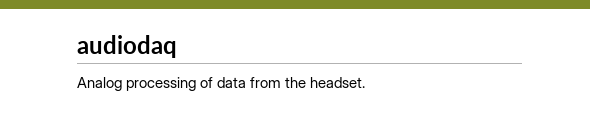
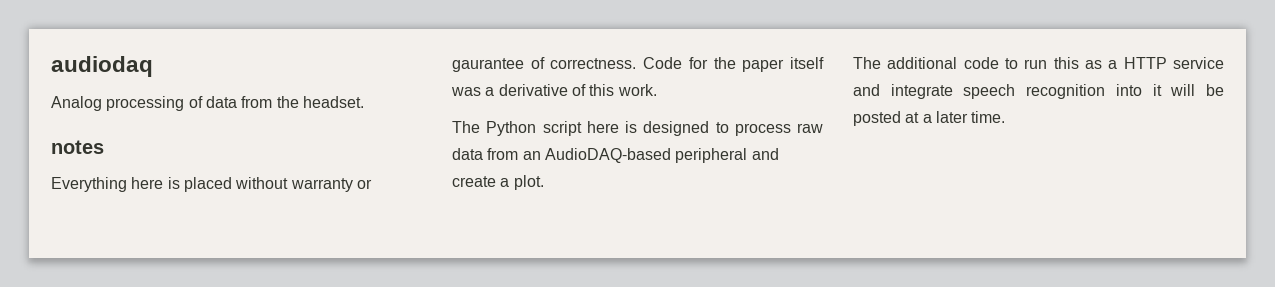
(366, 82) none -> [51,140,104,154] [51,177,372,192] [452,57,824,72] [451,84,657,96] [452,121,823,136] [452,148,779,163] [452,175,544,190] [853,57,1224,69] [853,84,1224,99] [853,111,1006,126] // notes // Everything here is placed without warranty or gaurantee of correctness. Code for the paper itself was a derivative of this work. // The Python script here is designed to process raw data from an AudioDAQ-based peripheral and create a plot. // The additional code to run this as a HTTP service and integrate speech recognition into it will be posted at a later time.

